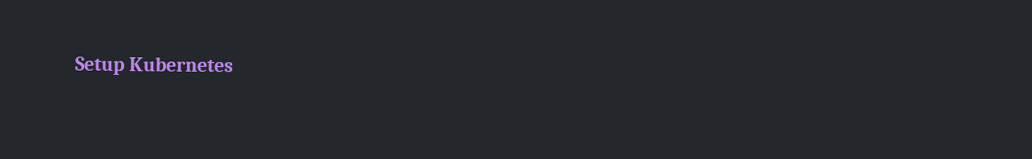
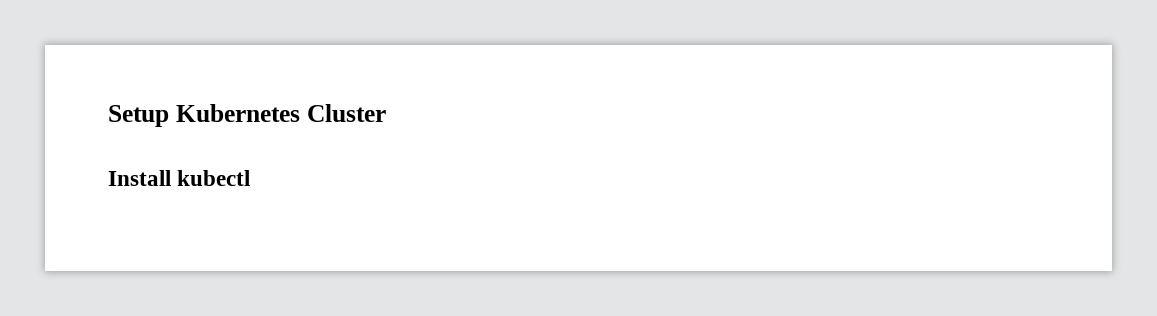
(235, 64) none -> [306,104,386,122] [108,170,251,186] Cluster // Install kubectl

